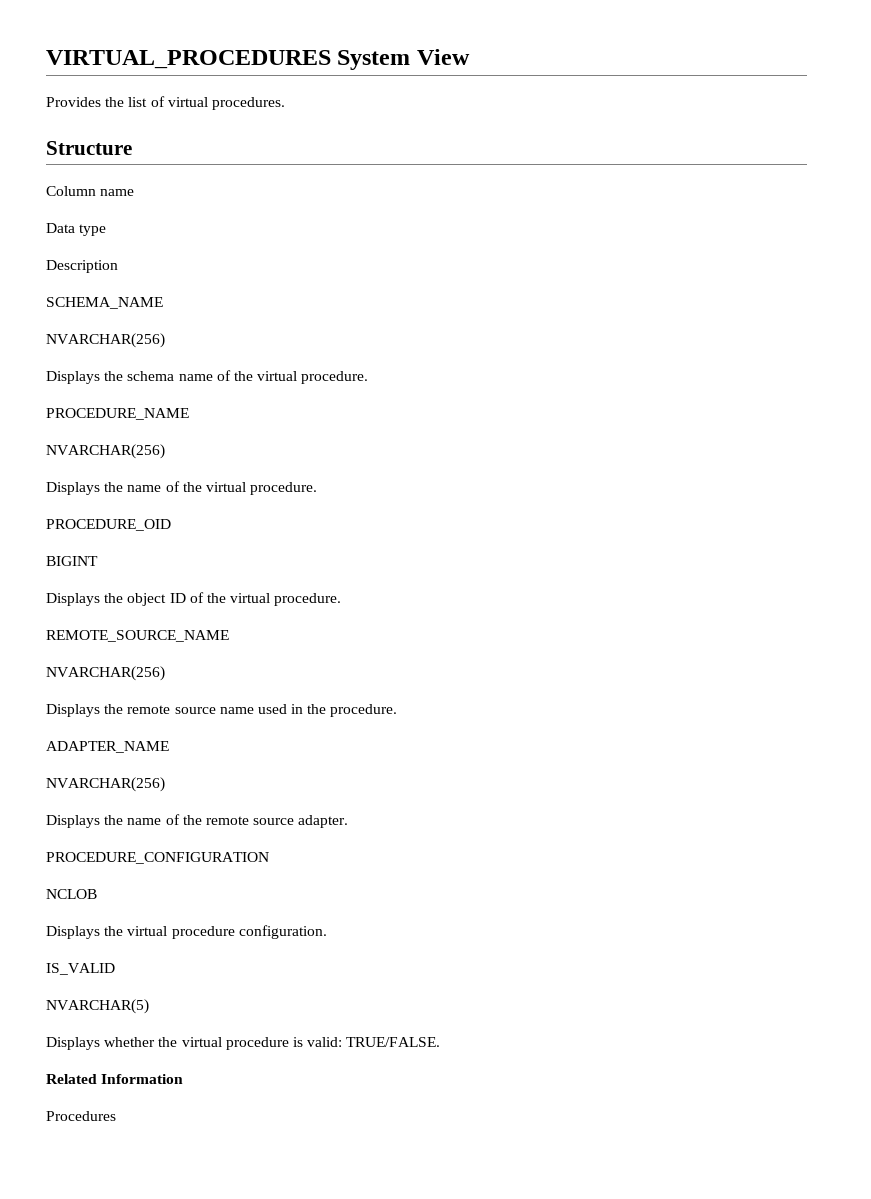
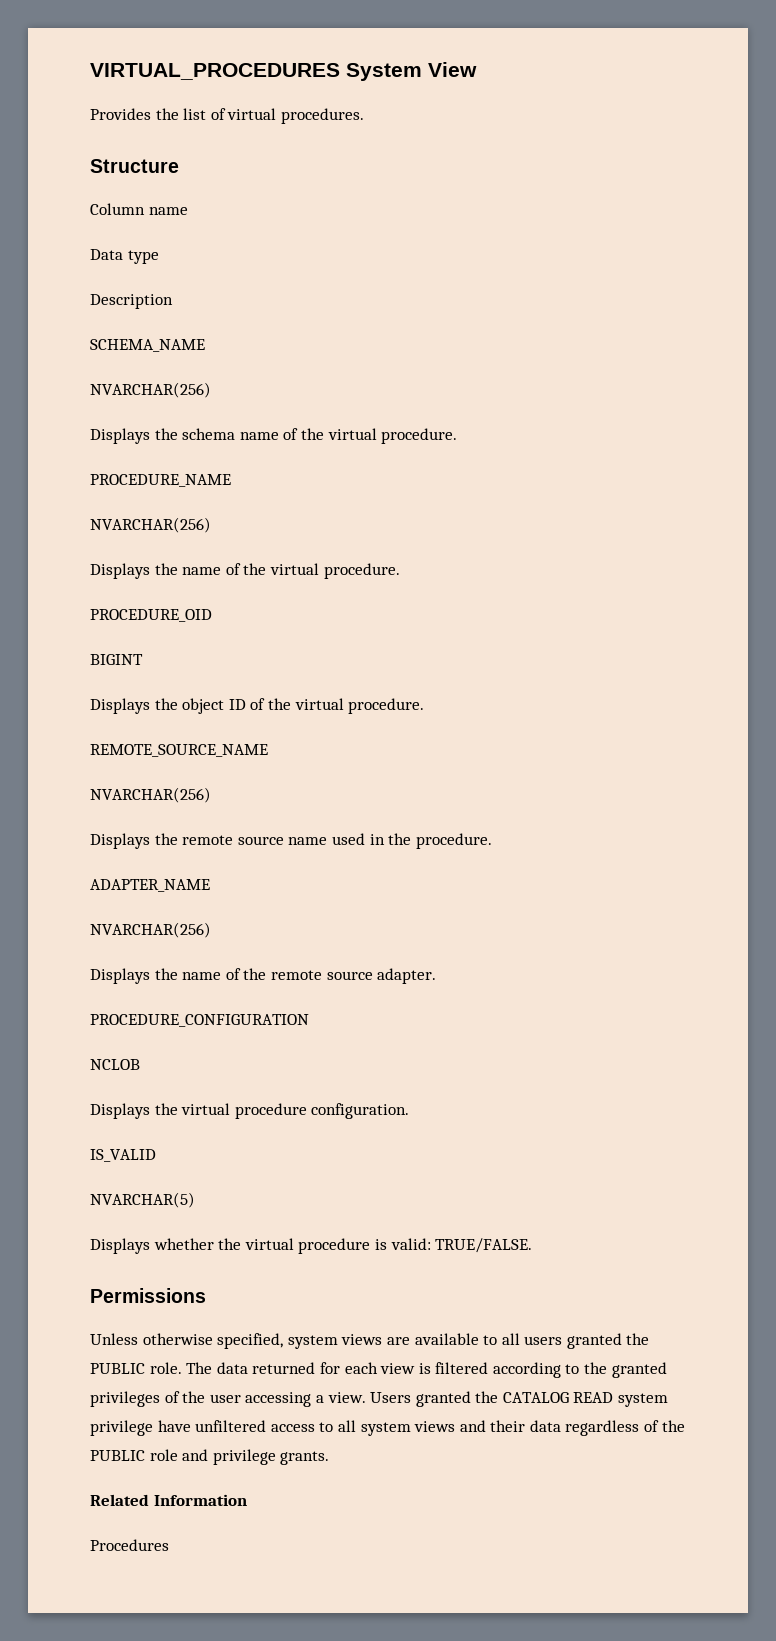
(441, 1042) none -> [90,1288,206,1303] [90,1333,650,1349] [90,1362,667,1378] [90,1391,669,1407] [90,1420,685,1436] [90,1449,330,1465] // Permissions // Unless otherwise specified, system views are available to all users granted the PUBLIC role. The data returned for each view is filtered according to the granted privileges of the user accessing a view. Users granted the CATALOG READ system privilege have unfiltered access to all system views and their data regardless of the PUBLIC role and privilege grants.

